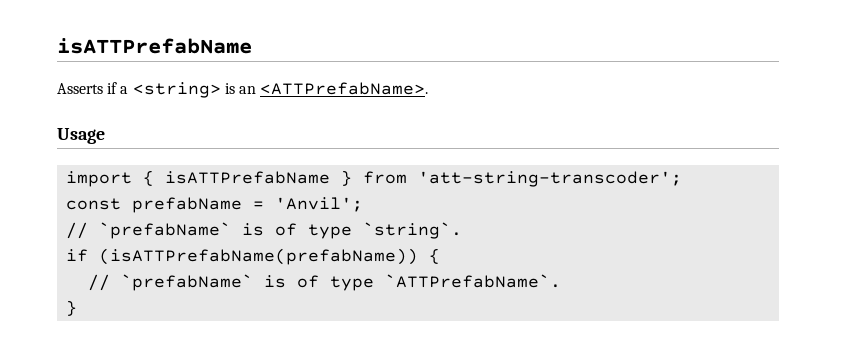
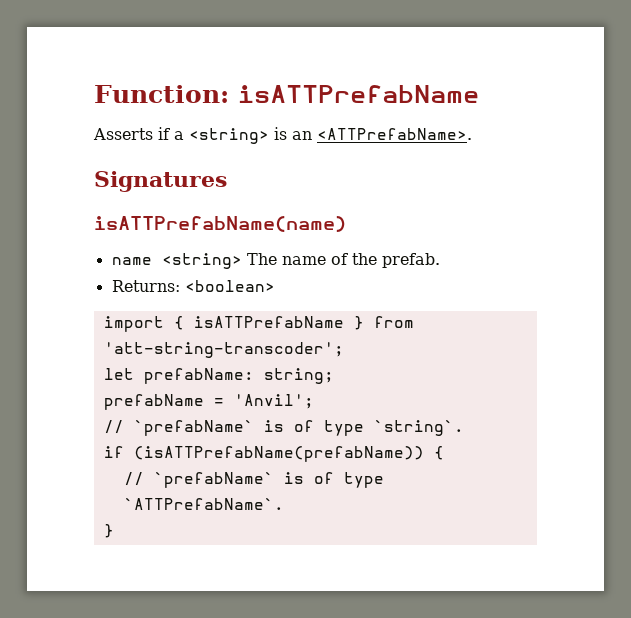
(57, 46) none -> [94,85,229,103] Function:
[57,128,105,144] Usage -> [94,171,227,192] [94,216,346,232] [111,253,440,269] [111,280,275,292] Signatures // isATTPrefabName(name) // name <string> The name of the prefab. // Returns: <boolean>
[66,198,122,210] const -> [103,368,334,384] let prefabName: string; //

